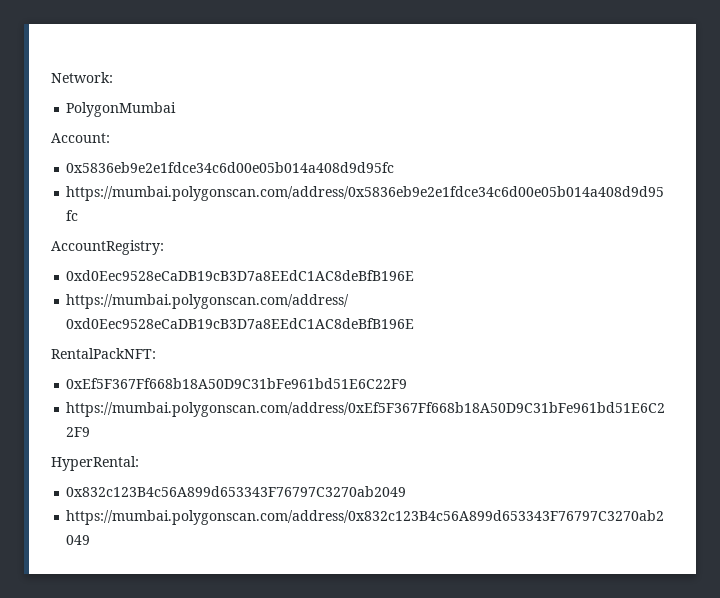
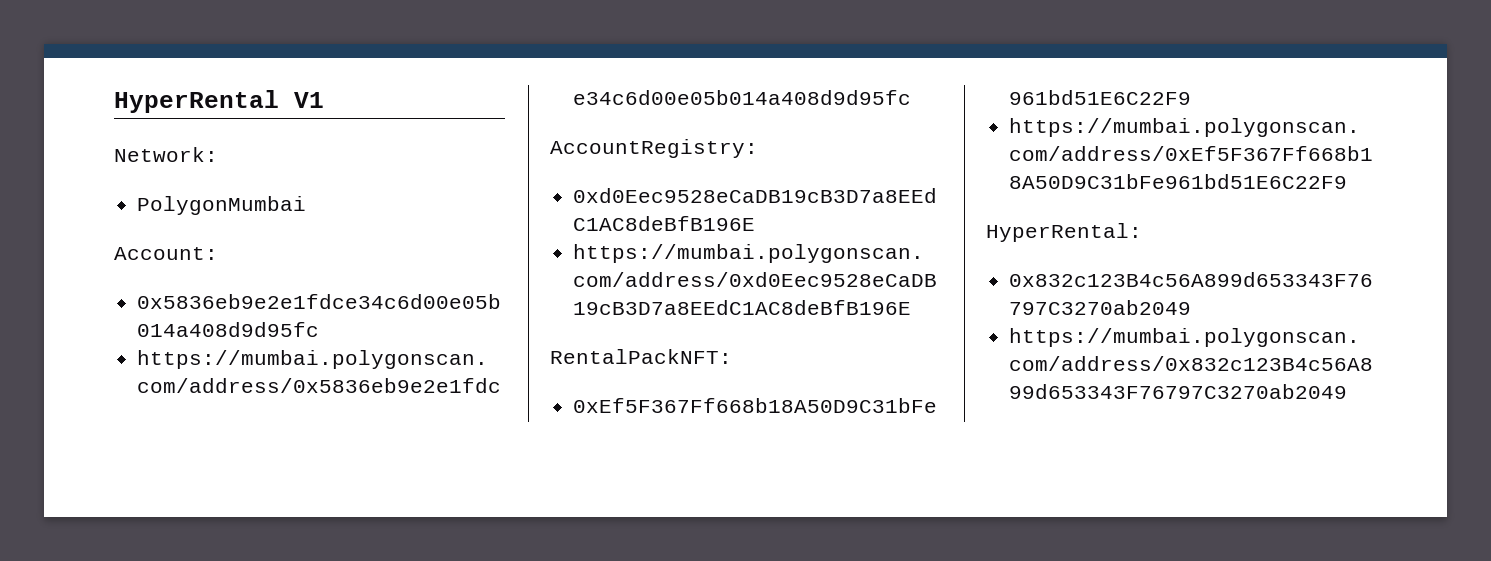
(51, 77) none -> [114,90,324,113] HyperRental V1 //

